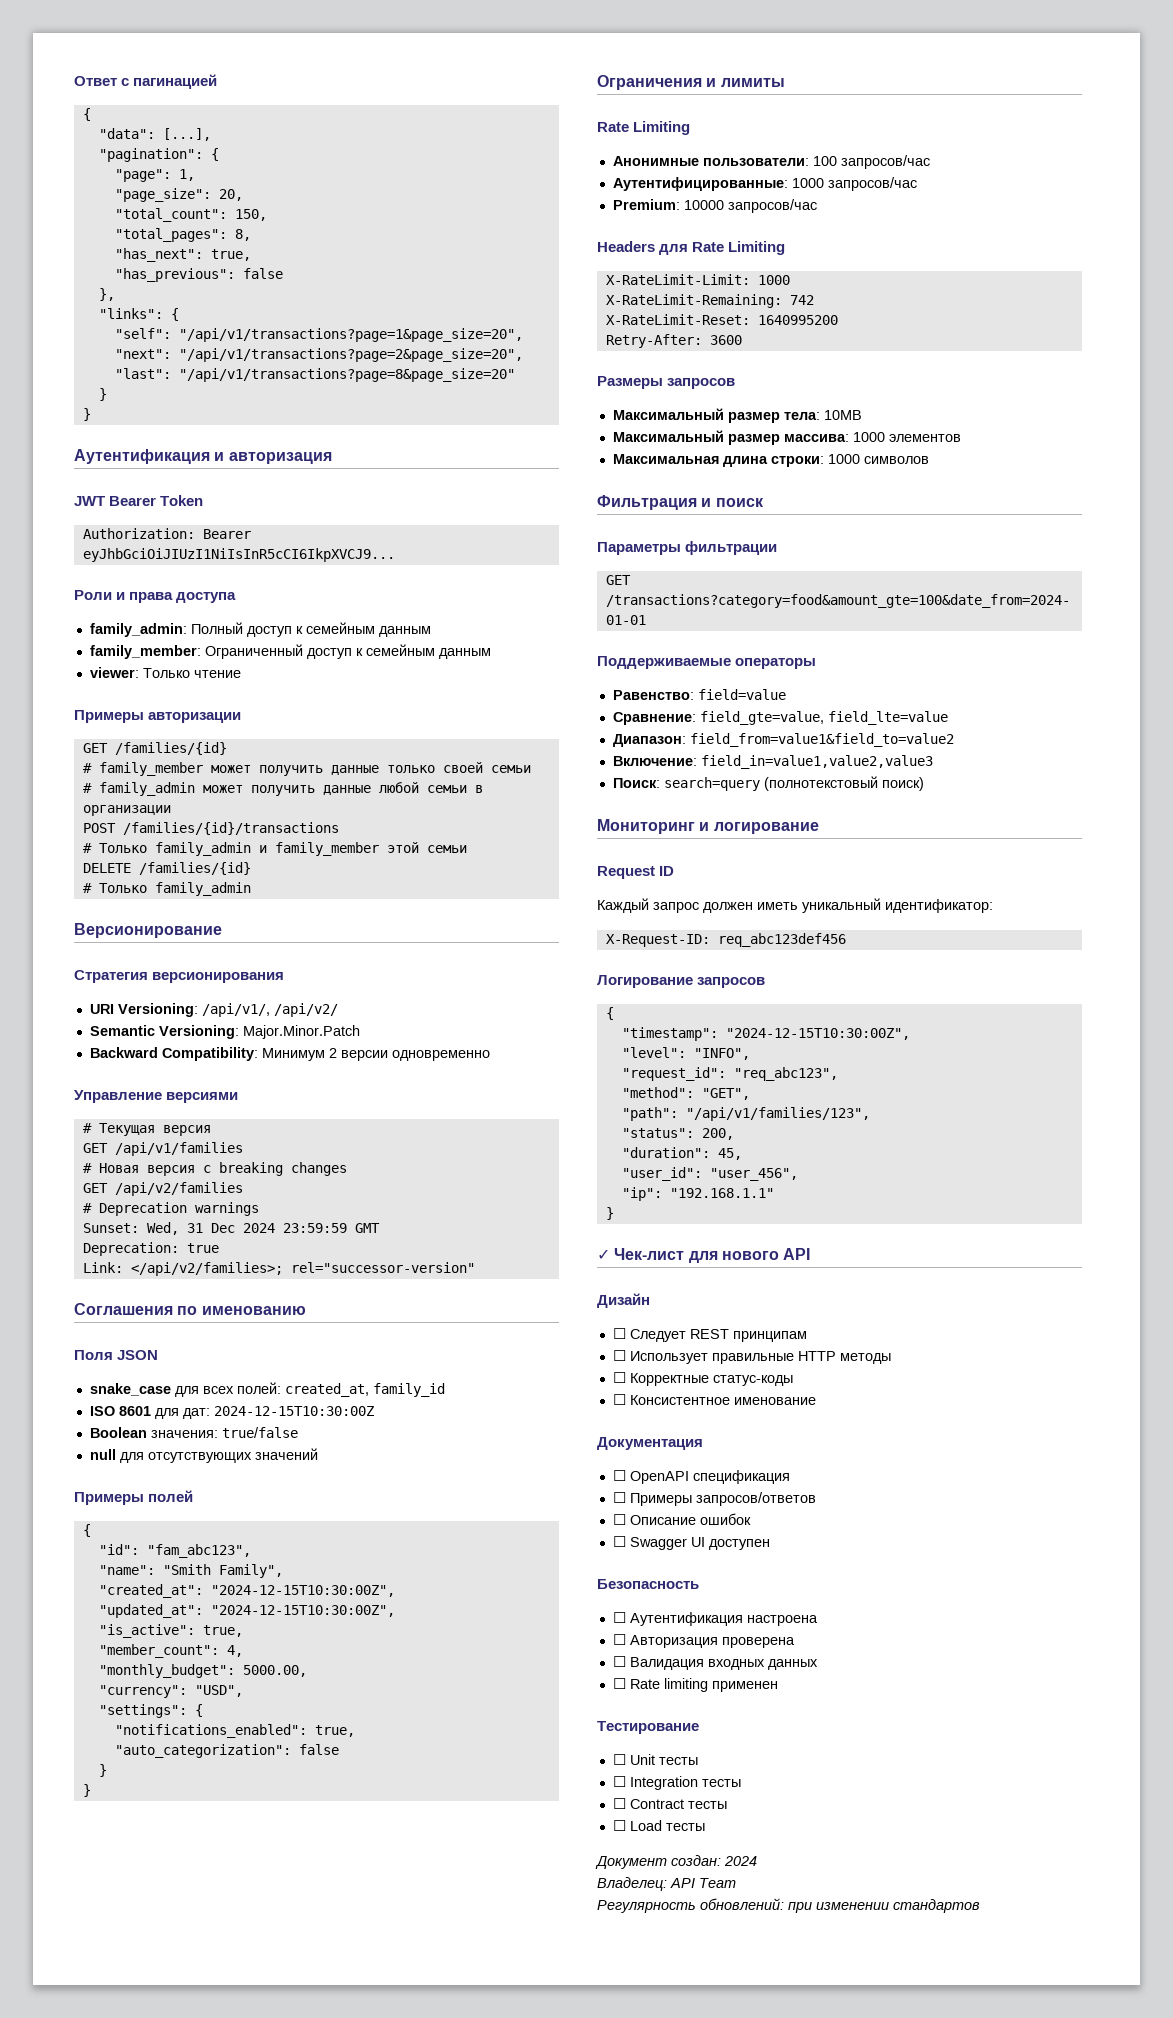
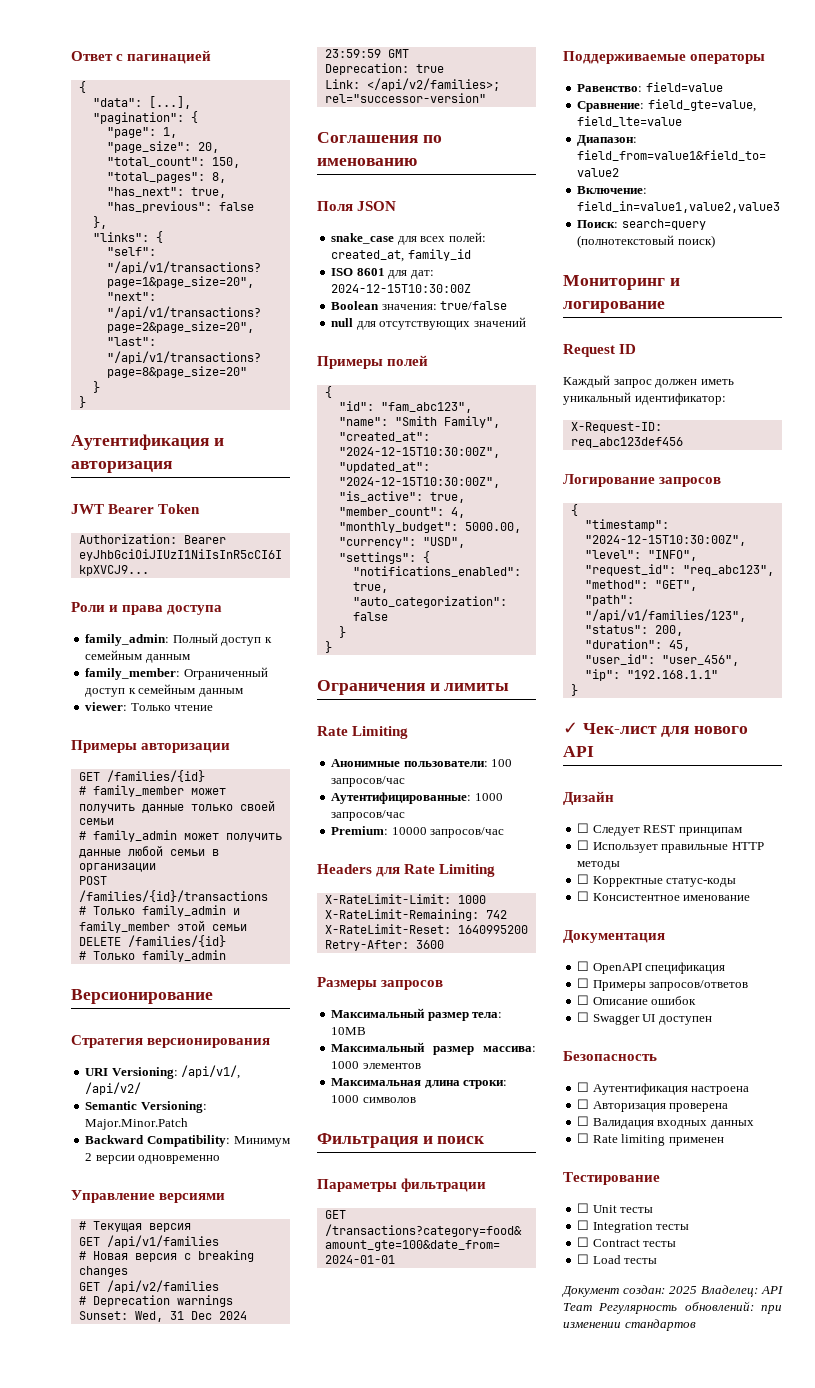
[724,1856,757,1866] 2024 // -> [669,1286,697,1294] 2025
(736, 1883) // -> (592, 1307) none

